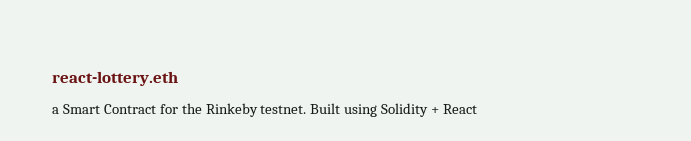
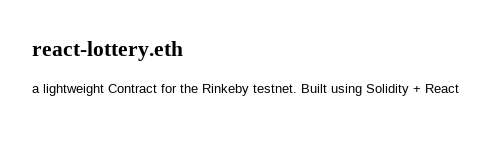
[62,104,100,114] Smart -> [43,84,104,96] lightweight

